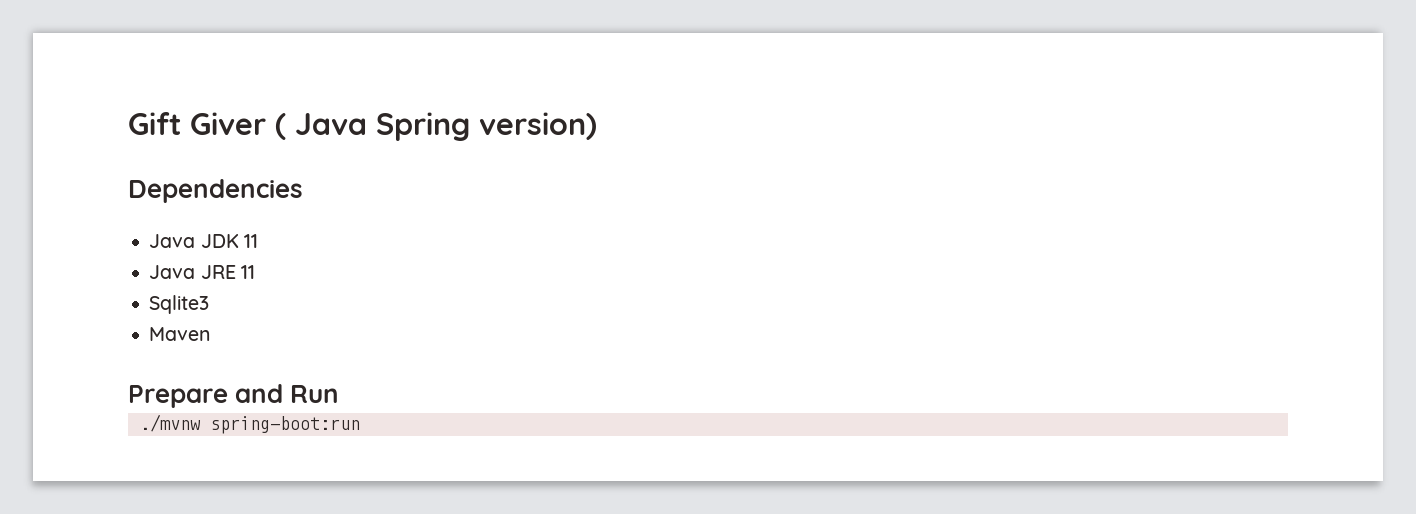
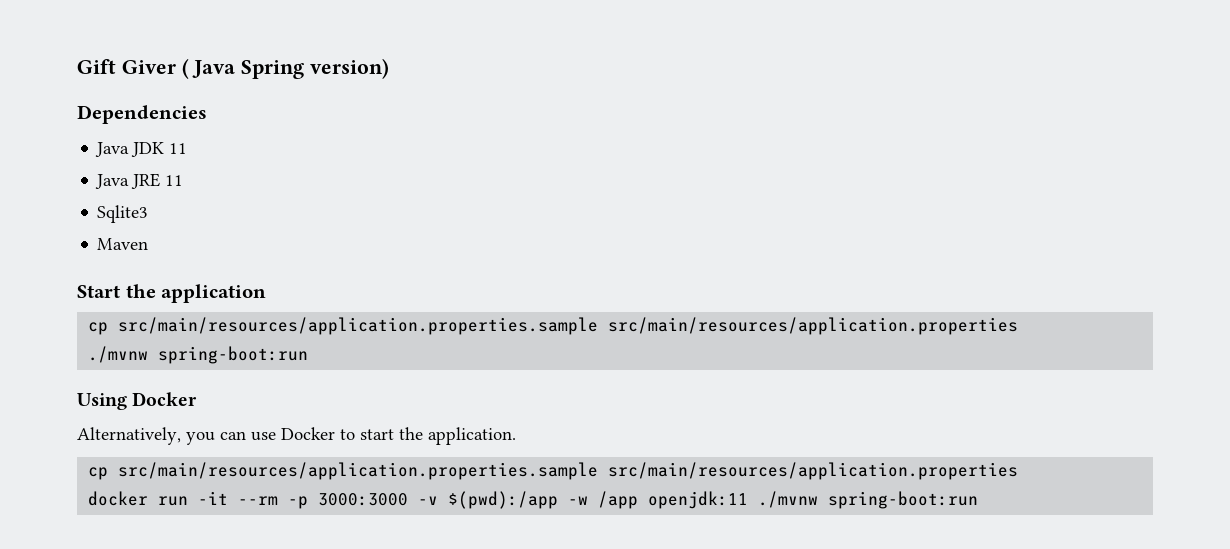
[128,384,340,408] Prepare and Run // -> [77,284,267,303] [88,317,1019,335] [88,346,309,364] [77,392,198,410] [77,427,516,445] [88,462,1019,480] [88,491,749,509] Start the application // cp src/main/resources/application.properties.sample src/main/resources/application.properties // ./mvnw spring-boot:run // Using Docker // Alternatively, you can use Docker to start the application. // cp src/main/resources/application.properties.sample src/main/resources/application.properties // docker run -it --rm -p 3000:3000 -v $(pwd):/app -w /app openjdk:11

